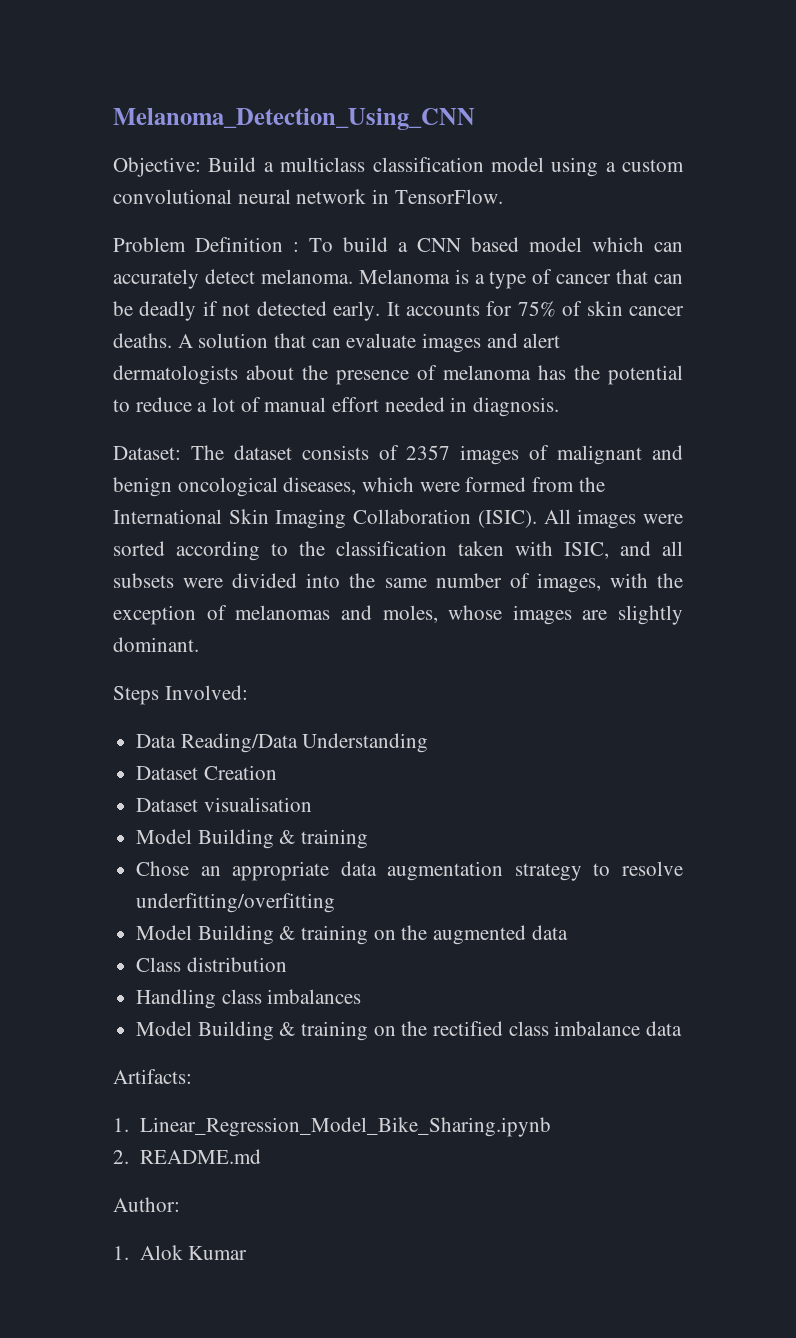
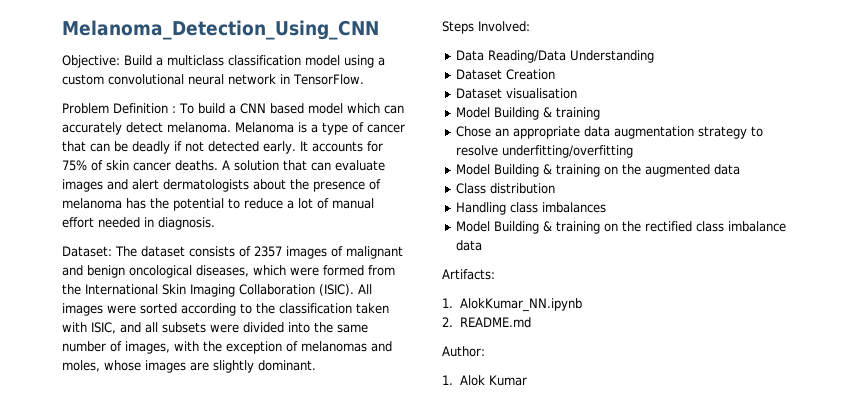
[139,1117,551,1137] Linear_Regression_Model_Bike_Sharing.ipynb -> [459,298,582,312] AlokKumar_NN.ipynb

